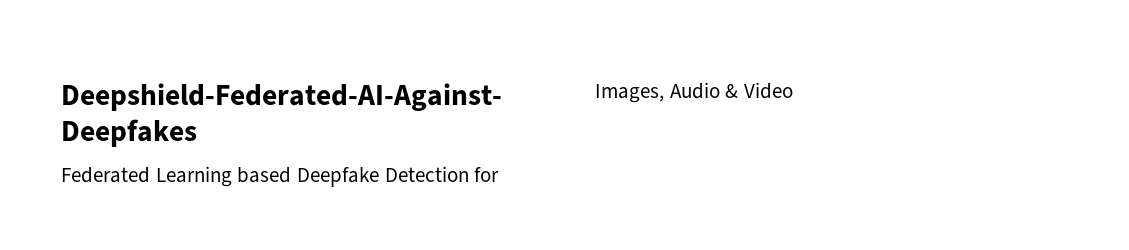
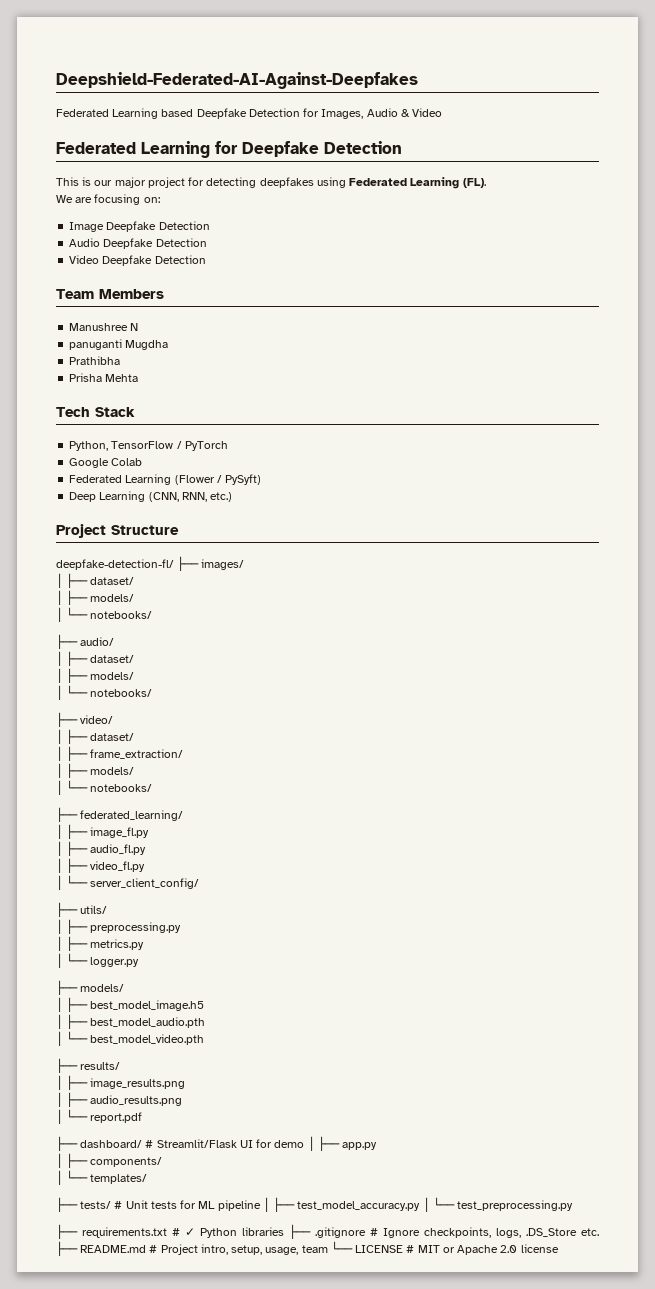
(794, 90) none -> [56,141,402,158] [56,177,486,189] [56,194,160,205] [69,221,210,232] [69,238,207,249] [69,255,206,266] [56,289,164,299] [69,323,139,331] [69,339,169,350] [69,356,121,365] [69,373,139,382] [56,407,135,417] [69,441,228,451] [69,458,143,468] [69,474,262,485] [69,491,233,502] [56,524,179,538] [56,556,245,571] [56,573,135,588] [56,590,135,605] [56,607,153,622] [56,634,115,649] [56,651,135,666] [56,668,135,683] [56,685,153,700] [56,712,114,727] [56,729,135,744] [56,746,184,761] [56,763,135,778] [56,780,153,795] [56,807,184,822] [56,824,150,839] [56,841,147,856] [56,858,146,873] [56,875,200,890] [56,902,108,917] [56,919,182,934] [56,936,145,951] [56,953,140,968] [56,980,125,995] [56,997,205,1012] [56,1014,206,1029] [56,1031,205,1046] [56,1058,121,1073] [56,1075,186,1090] [56,1092,183,1107] [56,1109,143,1124] [56,1136,378,1151] [56,1153,163,1168] [56,1170,148,1185] [56,1197,574,1212] [56,1224,599,1239] [56,1241,559,1256] // Federated Learning for Deepfake Detection // This is our major project for detecting deepfakes using Federated Learning (FL). // We are focusing on: // Image Deepfake Detection // Audio Deepfake Detection // Video Deepfake Detection // Team Members // Manushree N // panuganti Mugdha // Prathibha // Prisha Mehta // Tech Stack // Python, TensorFlow / PyTorch // Google Colab // Federated Learning (Flower / PySyft) // Deep Learning (CNN, RNN, etc.) // Project Structure // deepfake-detection-fl/ ├── images/ // │ ├── dataset/ // │ ├── models/ // │ └── notebooks/ // ├── audio/ // │ ├── dataset/ // │ ├── models/ // │ └── notebooks/ // ├── video/ // │ ├── dataset/ // │ ├── frame_extraction/ // │ ├── models/ // │ └── notebooks/ // ├── federated_learning/ // │ ├── image_fl.py // │ ├── audio_fl.py // │ ├── video_fl.py // │ └── server_client_config/ // ├── utils/ // │ ├── preprocessing.py // │ ├── metrics.py // │ └── logger.py // ├── models/ // │ ├── best_model_image.h5 // │ ├── best_model_audio.pth // │ └── best_model_video.pth // ├── results/ // │ ├── image_results.png // │ ├── audio_results.png // │ └── report.pdf // ├── dashboard/ # Streamlit/Flask UI for demo │ ├── app.py // │ ├── components/ // │ └── templates/ // ├── tests/ # Unit tests for ML pipeline │ ├── test_model_accuracy.py │ └── test_preprocessing.py // ├── requirements.txt # ✓ Python libraries ├── .gitignore # Ignore checkpoints, logs, .DS_Store etc. ├── README.md # Project intro, setup, usage, team └── LICENSE # MIT or Apache 2.0 license

